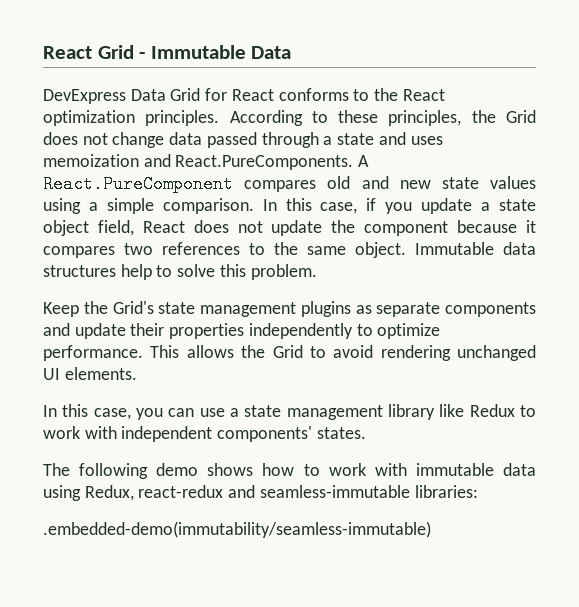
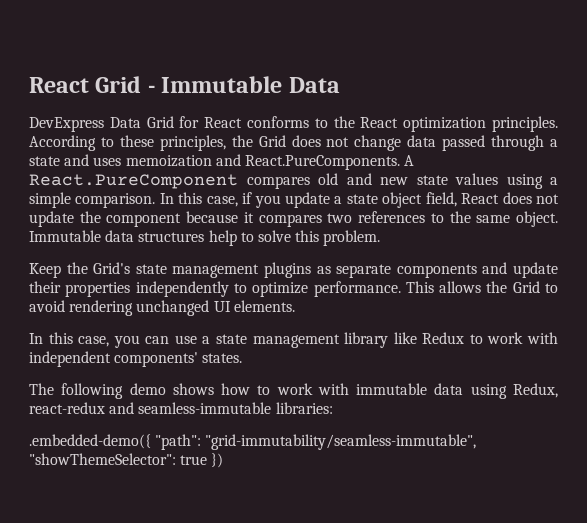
[43,521,431,538] .embedded-demo(immutability/seamless-immutable) -> [29,434,477,450] [29,453,224,468] .embedded-demo({ "path": "grid-immutability/seamless-immutable", "showThemeSelector": true })

